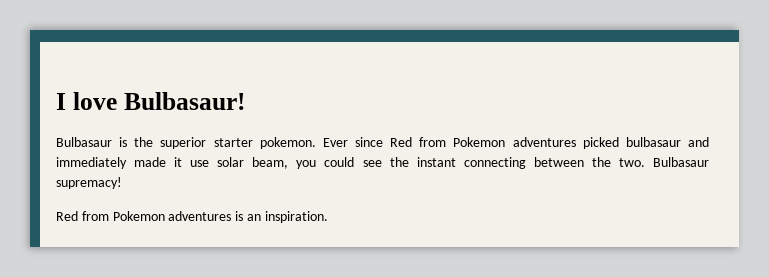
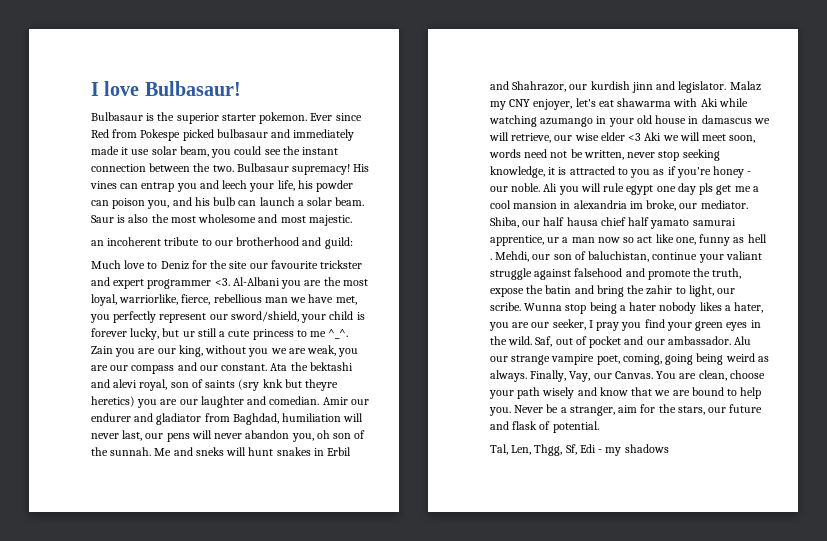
[453,137,576,147] Pokemon adventures -> [140,129,181,141] Pokespe
[463,157,526,169] connecting -> [91,164,146,172] connection
[56,211,328,223] // Red from Pokemon adventures is an inspiration. -> [353,164,370,172] [90,180,354,192] [91,197,365,209] [91,214,352,226] [91,237,353,249] [91,260,363,270] [91,277,368,289] [91,294,357,306] [90,311,365,323] [91,328,349,340] [91,345,359,357] [91,362,353,374] [91,379,339,391] [91,396,369,408] [91,413,364,425] [91,430,366,442] [91,447,352,456] [490,81,761,93] [490,98,748,110] [489,115,770,127] [489,132,756,143] [489,149,720,161] [490,166,752,178] [490,183,759,195] [490,200,748,211] [490,217,736,229] [490,234,767,246] [490,251,762,263] [490,268,742,280] [490,285,736,297] [490,302,764,314] [489,319,761,331] [490,336,752,348] [490,353,769,365] [490,370,765,382] [489,387,762,399] [489,404,763,416] [490,421,599,433] [490,444,669,456] His vines can entrap you and leech your life, his powder can poison you, and his bulb can launch a solar beam. Saur is also the most wholesome and most majestic. // an incoherent tribute to our brotherhood and guild: // Much love to Deniz for the site our favourite trickster and expert programmer <3. Al-Albani you are the most loyal, warriorlike, fierce, rebellious man we have met, you perfectly represent our sword/shield, your child is forever lucky, but ur still a cute princess to me ^_^. Zain you are our king, without you we are weak, you are our compass and our constant. Ata the bektashi and alevi royal, son of saints (sry knk but theyre heretics) you are our laughter and comedian. Amir our endurer and gladiator from Baghdad, humiliation will never last, our pens will never abandon you, oh son of the sunnah. Me and sneks will hunt snakes in Erbil and Shahrazor, our kurdish jinn and legislator. Malaz my CNY enjoyer, let's eat shawarma with Aki while watching azumango in your old house in damascus we will retrieve, our wise elder <3 Aki we will meet soon, words need not be written, never stop seeking knowledge, it is attracted to you as if you're honey - our noble. Ali you will rule egypt one day pls get me a cool mansion in alexandria im broke, our mediator. Shiba, our half hausa chief half yamato samurai apprentice, ur a man now so act like one, funny as hell . Mehdi, our son of baluchistan, continue your valiant struggle against falsehood and promote the truth, expose the batin and bring the zahir to light, our scribe. Wunna stop being a hater nobody likes a hater, you are our seeker, I pray you find your green eyes in the wild. Saf, out of pocket and our ambassador. Alu our strange vampire poet, coming, going being weird as always. Finally, Vay, our Canvas. You are clean, choose your path wisely and know that we are bound to help you. Never be a stranger, aim for the stars, our future and flask of potential. // Tal, Len, Thgg, Sf, Edi - my shadows

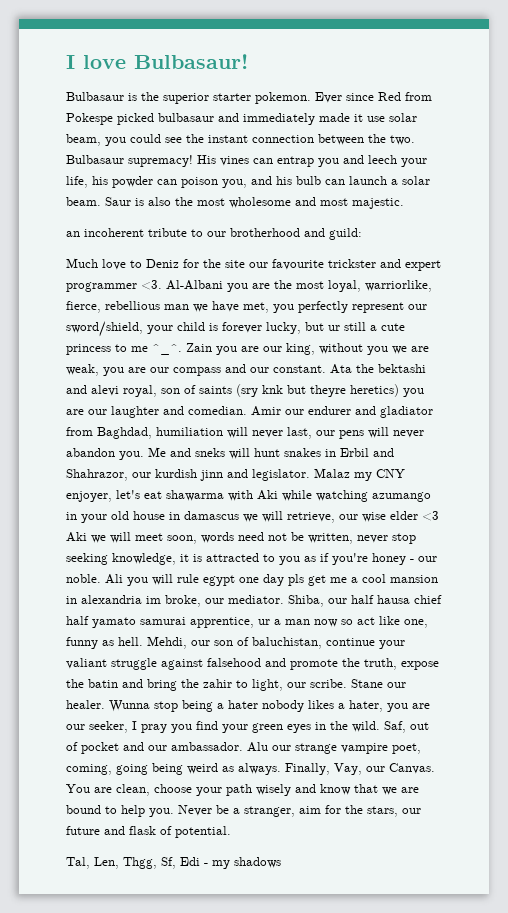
[291,430,366,442] [91,447,152,456] you, oh son of the sunnah. -> [119,451,144,460] you.
[747,234,767,243] [490,258,492,260] hell . -> [118,637,143,646] hell.
(521, 306) none -> [351,679,406,688] [66,700,105,709] Stane our healer.

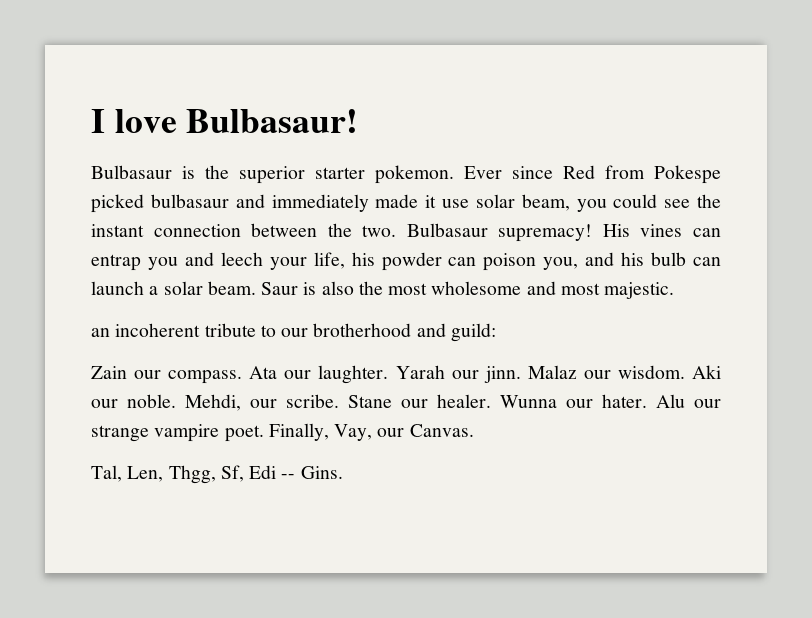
[66,258,441,271] [66,280,432,292] [66,301,427,313] [66,321,405,337] [66,343,429,355] [66,364,426,376] [66,384,424,397] [66,406,433,418] [66,427,424,439] [66,447,394,460] [66,468,405,481] [66,490,431,502] [66,511,439,523] [66,532,416,544] [66,553,437,565] [66,574,438,586] [66,595,442,607] [66,616,428,628] [66,636,405,649] [66,658,439,670] [66,679,283,691] Much love to Deniz for the site our favourite trickster and expert programmer <3. Al-Albani you are the most loyal, warriorlike, fierce, rebellious man we have met, you perfectly represent our sword/shield, your child is forever lucky, but ur still a cute princess to me ^_^. Zain you are our king, without you we are weak, you are our compass and our constant. Ata the bektashi and alevi royal, son of saints (sry knk but theyre heretics) you are our laughter and comedian. Amir our endurer and gladiator from Baghdad, humiliation will never last, our pens will never abandon you. Me and sneks will hunt snakes in Erbil and Shahrazor, our kurdish jinn and legislator. Malaz my CNY enjoyer, let's eat shawarma with Aki while watching azumango in your old house in damascus we will retrieve, our wise elder <3 Aki we will meet soon, words need not be written, never stop seeking knowledge, it is attracted to you as if you're honey - our noble. Ali you will rule egypt one day pls get me a cool mansion in alexandria im broke, our mediator. Shiba, our half hausa chief half yamato samurai apprentice, ur a man now so act like one, funny as hell. Mehdi, our son of baluchistan, continue your valiant struggle against falsehood and promote the truth, expose the batin and bring the zahir to light, -> [91,365,721,384] [91,394,241,411] Zain our compass. Ata our laughter. Yarah our jinn. Malaz our wisdom. Aki our noble. Mehdi,
[154,700,430,712] [66,721,429,733] [66,742,421,754] [66,763,435,775] [66,784,419,796] [66,805,421,817] [66,826,231,838] stop being a hater nobody likes a hater, you are our seeker, I pray you find your green eyes in the wild. Saf, out of pocket and our ambassador. Alu our strange vampire poet, coming, going being weird as always. Finally, Vay, our Canvas. You are clean, choose your path wisely and know that we are bound to help you. Never be a stranger, aim for the stars, our future and flask of potential. -> [566,394,721,408] [91,423,474,442] our hater. Alu our strange vampire poet. Finally, Vay, our Canvas.
[204,857,281,869] - my shadows -> [281,466,343,479] -- Gins.

